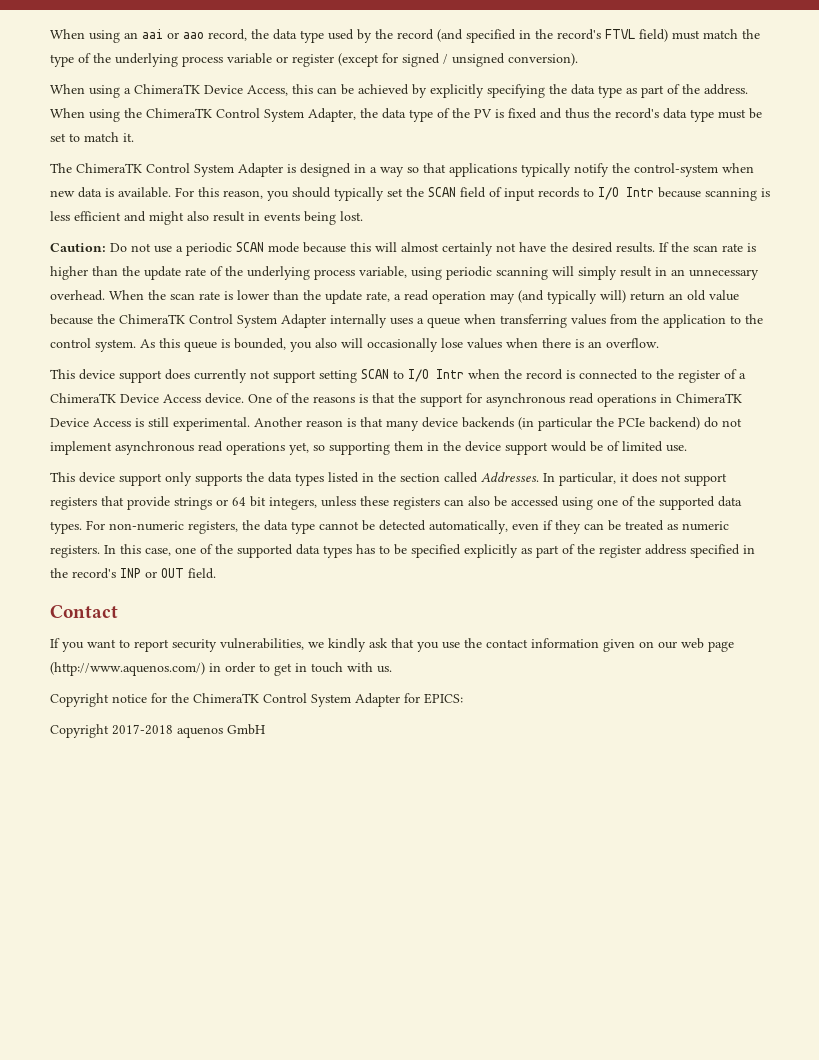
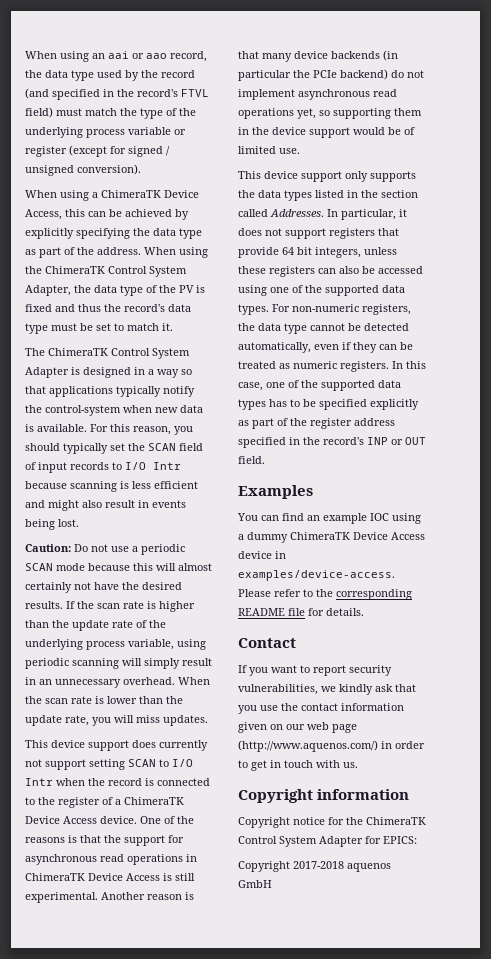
[394,290,739,304] [50,314,763,328] [50,338,659,352] a read operation may (and typically will) return an old value because the ChimeraTK Control System Adapter internally uses a queue when transferring values from the application to the control system. As this queue is bounded, you also will occasionally lose values when there is an overflow. -> [92,715,208,726] you will miss updates.
[174,497,228,510] strings or -> (279, 252) none
(216, 573) none -> [238,485,313,499] [237,513,421,524] [238,532,425,543] [238,551,286,559] [238,570,395,581] [238,589,412,600] [238,608,364,616] // Examples // You can find an example IOC using a dummy ChimeraTK Device Access device in examples/device-access. Please refer to the corresponding README file for details.
(392, 669) none -> [238,789,410,803] // Copyright information

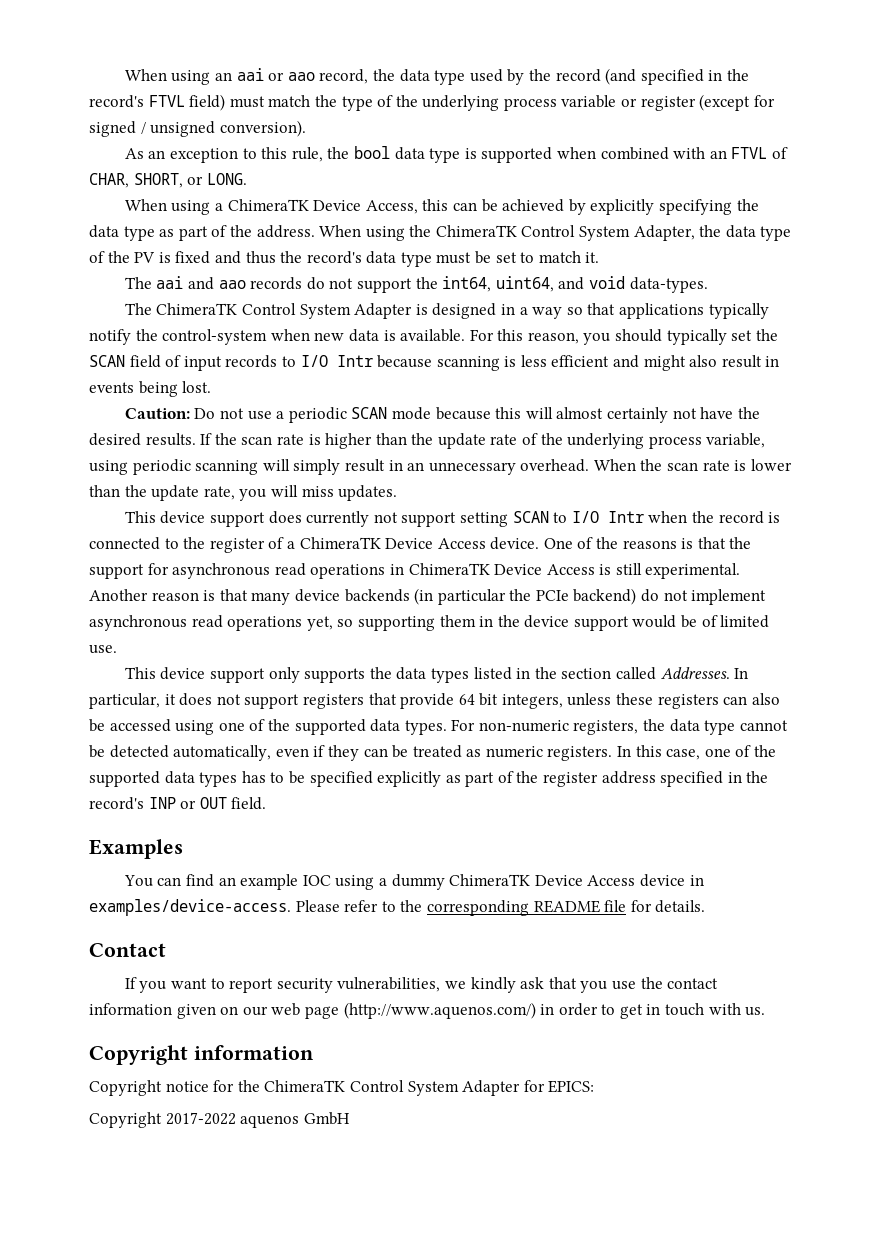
(141, 169) none -> [124,146,788,163] [89,173,247,188] // As an exception to this rule, the bool data type is supported when combined with an FTVL of CHAR, SHORT, or LONG.
(173, 327) none -> [124,276,708,293] // The aai and aao records do not support the int64, uint64, and void data-types.
[293,861,344,869] 2017-2018 -> [165,1112,236,1125] 2017-2022

